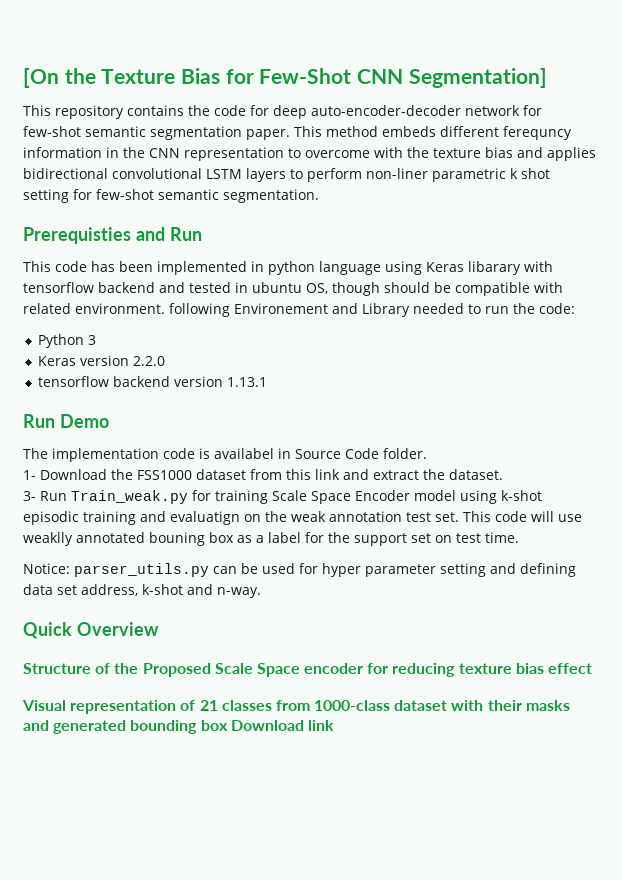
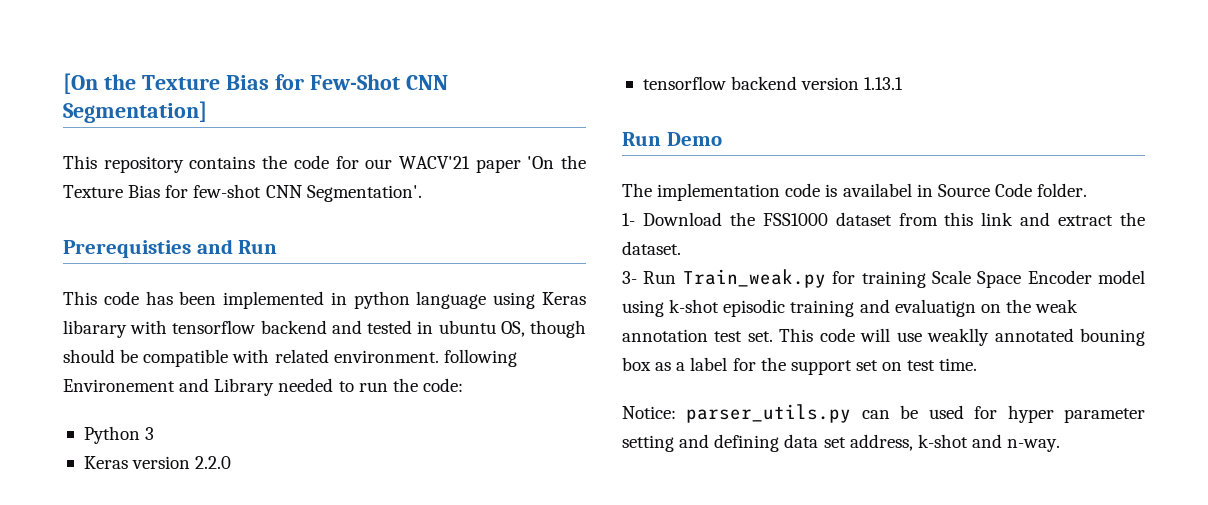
[273,105,542,119] [23,126,572,140] [23,147,596,161] [23,168,550,182] [23,189,319,203] deep auto-encoder-decoder network for few-shot semantic segmentation paper. This method embeds different ferequncy information in the CNN representation to overcome with the texture bias and applies bidirectional convolutional LSTM layers to perform non-liner parametric k shot setting for few-shot semantic segmentation. -> [365,155,586,173] [63,184,422,202] our WACV'21 paper 'On the Texture Bias for few-shot CNN Segmentation'.
[23,622,159,639] [23,663,593,677] [22,700,570,714] [23,720,334,734] // Quick Overview // Structure of the Proposed Scale Space encoder for reducing texture bias effect // Visual representation of 21 classes from 1000-class dataset with their masks and generated bounding box Download link -> (1061, 445) none

